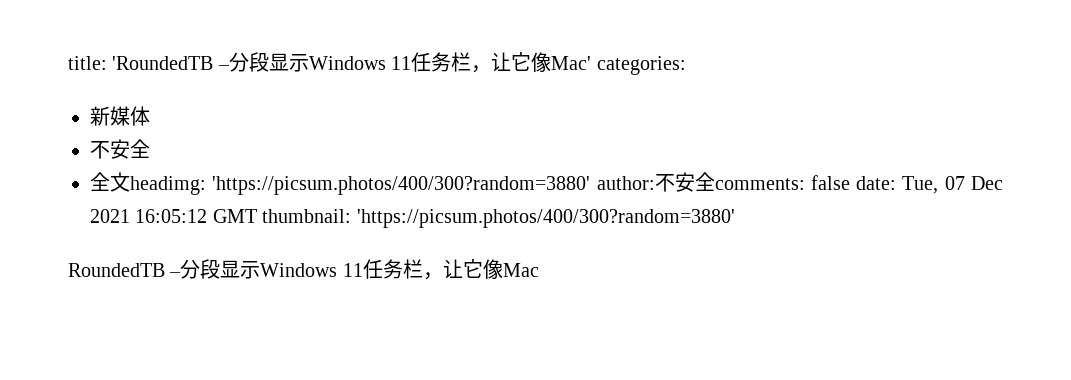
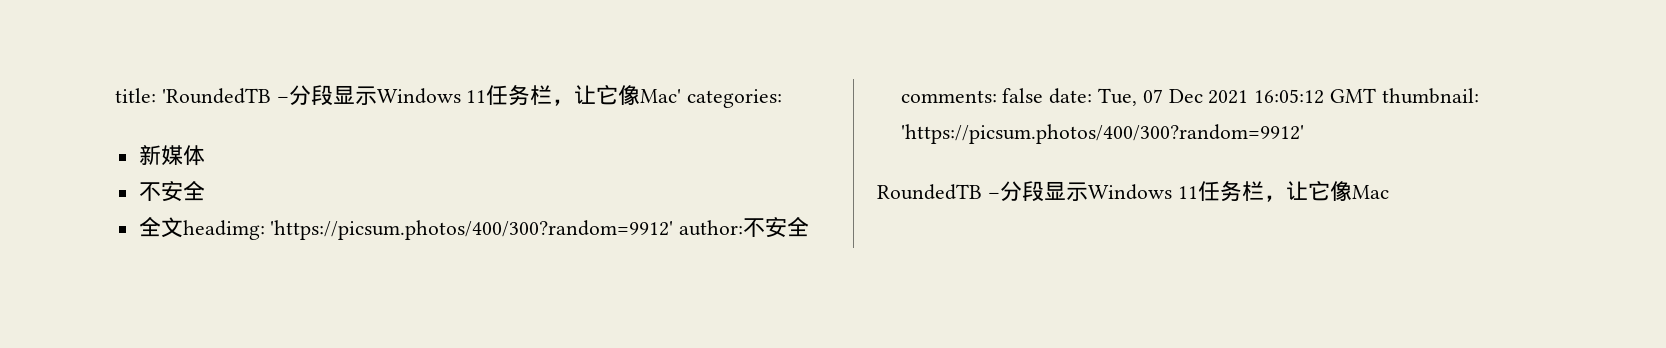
[212,176,591,195] 'https://picsum.photos/400/300?random=3880' -> [270,220,674,240] 'https://picsum.photos/400/300?random=9912'
[356,209,735,228] 'https://picsum.photos/400/300?random=3880' -> [900,124,1304,144] 'https://picsum.photos/400/300?random=9912'

